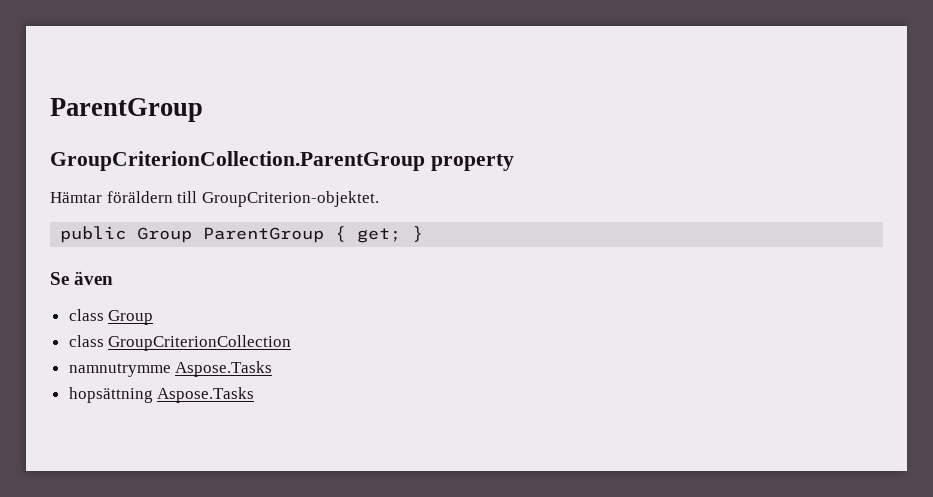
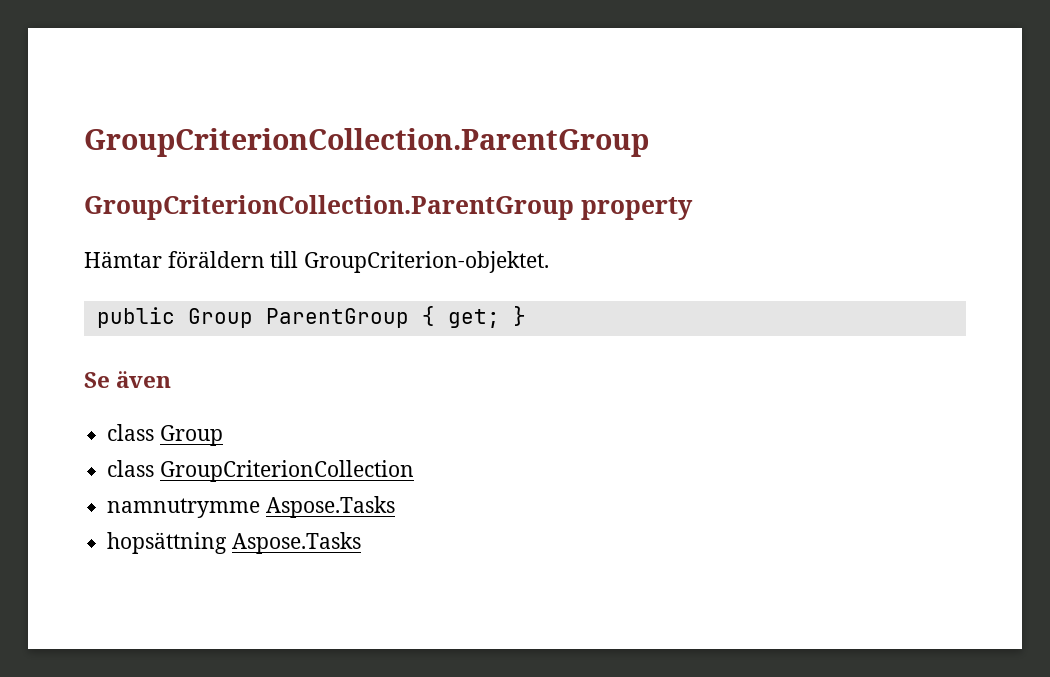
[50,98,203,122] ParentGroup -> [84,128,649,157] GroupCriterionCollection.ParentGroup

